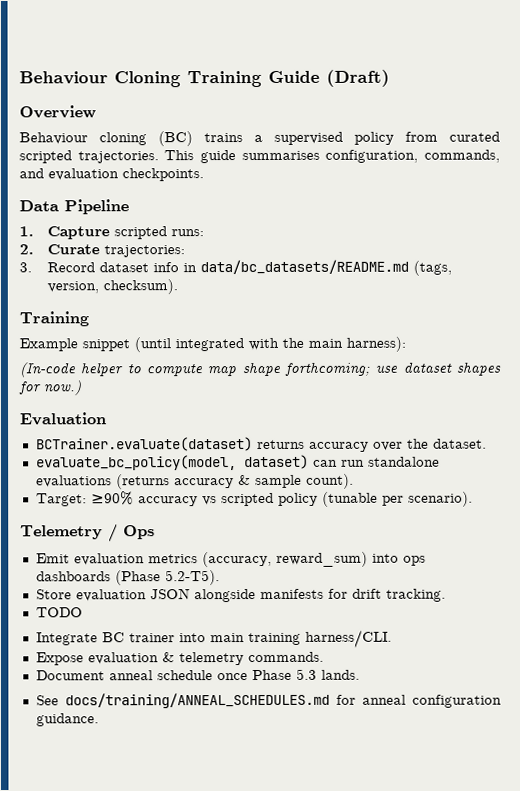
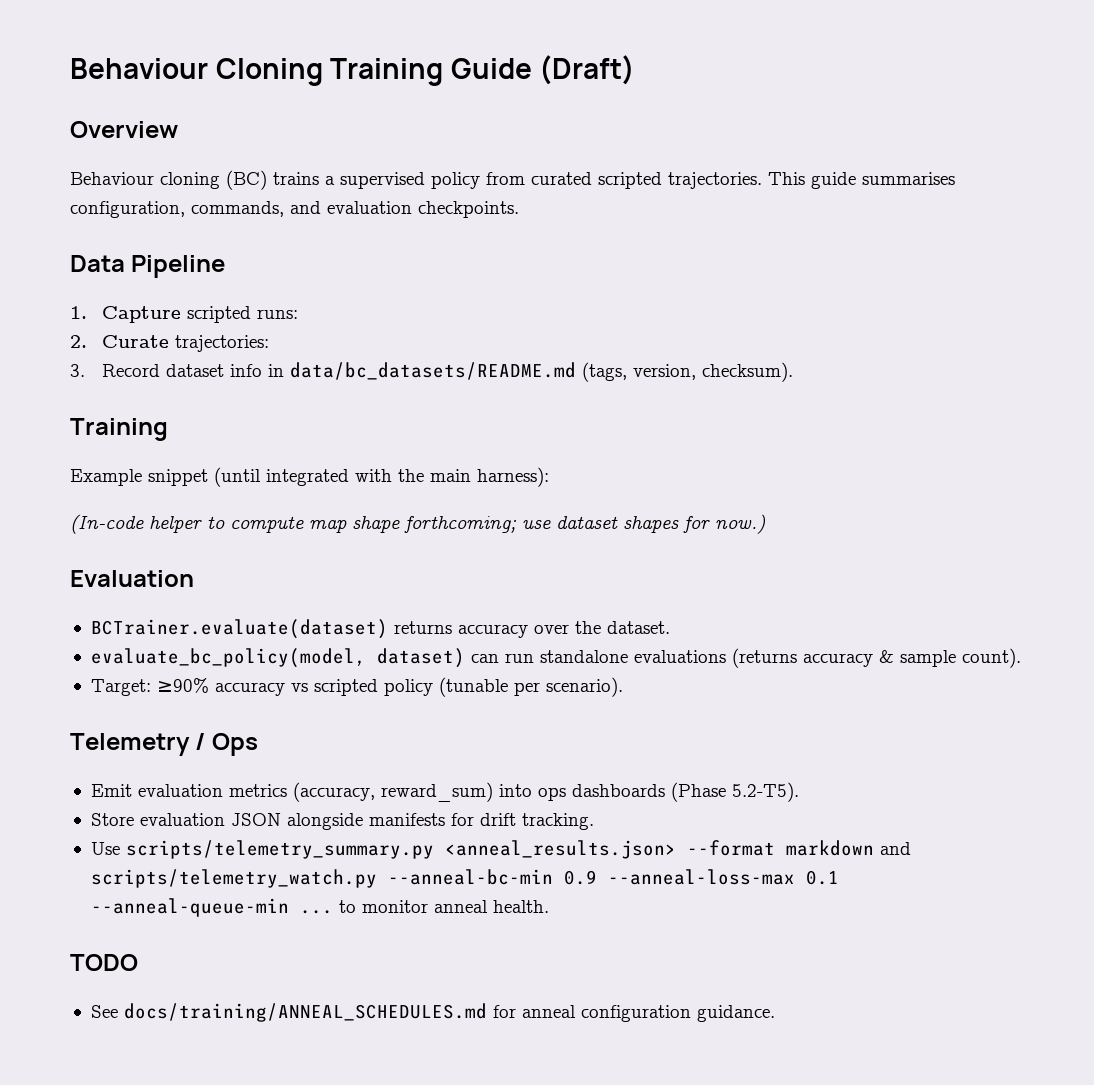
[35,607,83,618] [35,629,392,648] [35,651,324,666] [35,668,360,681] TODO // Integrate BC trainer into main training harness/CLI. // Expose evaluation & telemetry commands. // Document anneal schedule once Phase 5.3 lands. -> [90,840,911,859] [90,869,839,888] [90,898,549,917] [70,954,138,971] Use scripts/telemetry_summary.py <anneal_results.json> --format markdown and scripts/telemetry_watch.py --anneal-bc-min 0.9 --anneal-loss-max 0.1 --anneal-queue-min ... to monitor anneal health. // TODO

